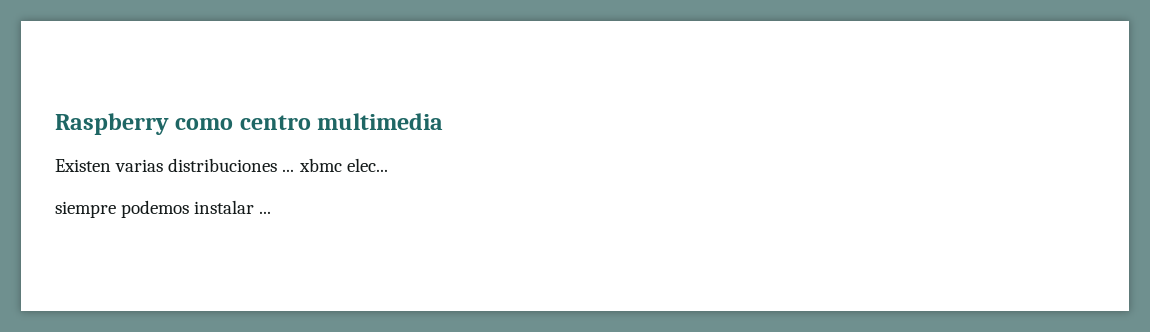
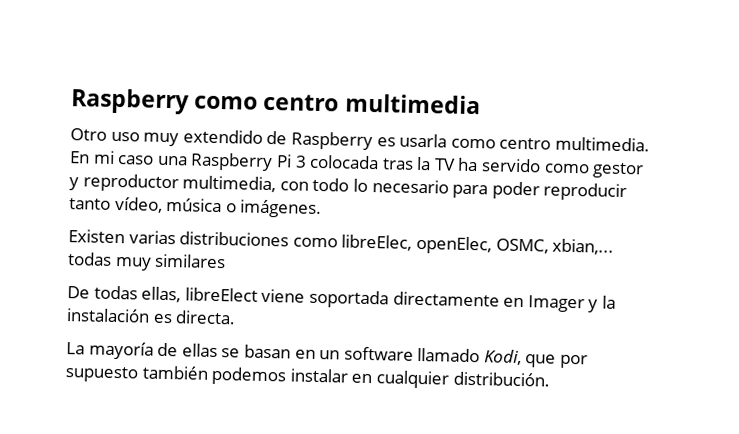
[55,158,388,172] [55,200,272,218] Existen varias distribuciones ... xbmc elec... // siempre podemos instalar ... -> [70,128,650,152] [70,150,645,179] [69,173,628,202] [69,196,323,219] [68,229,615,255] [67,252,227,271] [67,285,616,313] [66,308,237,325] [66,341,589,369] [65,365,550,389] Otro uso muy extendido de Raspberry es usarla como centro multimedia. En mi caso una Raspberry Pi 3 colocada tras la TV ha servido como gestor y reproductor multimedia, con todo lo necesario para poder reproducir tanto vídeo, música o imágenes. // Existen varias distribuciones como libreElec, openElec, OSMC, xbian,... todas muy similares // De todas ellas, libreElect viene soportada directamente en Imager y la instalación es directa. // La mayoría de ellas se basan en un software llamado Kodi, que por supuesto también podemos instalar en cualquier distribución.

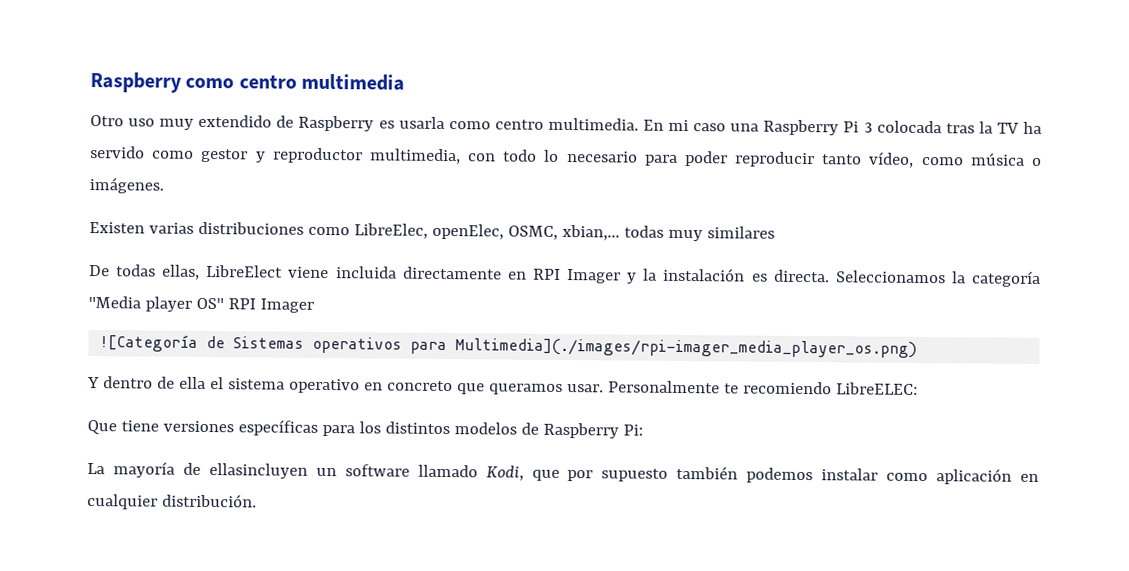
(163, 204) none -> [921,156,964,166] como
[341,234,413,251] libreElec, -> [353,223,428,239] LibreElec,
[184,287,389,309] libreElect viene soportada -> [206,264,397,279] LibreElect viene incluida
(525, 302) none -> [532,268,561,280] RPI
(237, 317) none -> [835,270,1041,287] [88,296,314,313] [99,334,918,358] [87,376,918,395] [87,419,643,439] Seleccionamos la categoría "Media player OS" RPI Imager // ![Categoría de Sistemas operativos para Multimedia](./images/rpi-imager_media_player_os.png) // Y dentro de ella el sistema operativo en concreto que queramos usar. Personalmente te recomiendo LibreELEC: // Que tiene versiones específicas para los distintos modelos de Raspberry Pi:
[181,343,316,359] ellas se basan en -> [208,463,308,479] ellasincluyen
(348, 375) none -> [886,468,1013,485] como aplicación

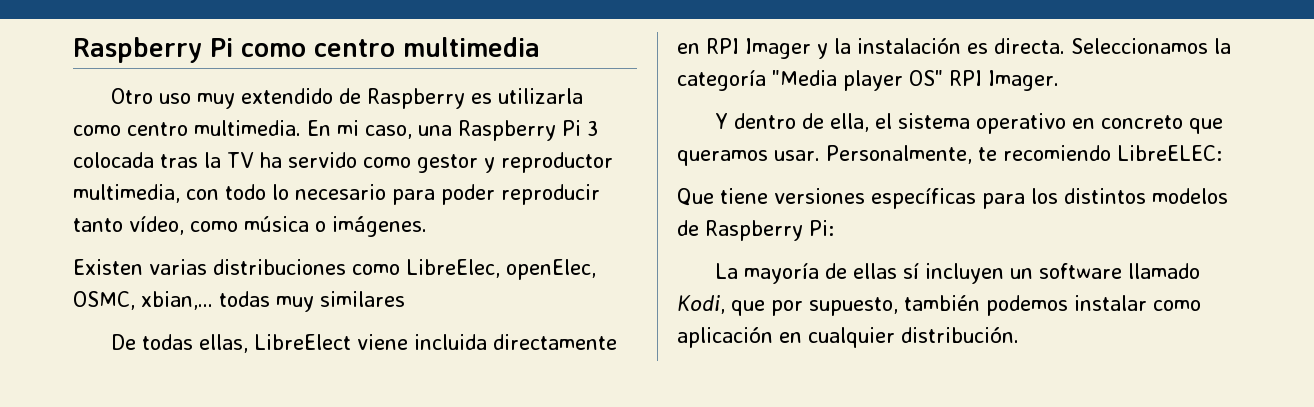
[90,72,182,93] Raspberry -> [73,37,233,63] Raspberry Pi
[398,116,445,129] usarla -> [498,88,584,104] utilizarla
[693,123,727,132] caso -> [365,125,412,139] caso,
[259,298,314,313] [99,334,918,358] Imager // ![Categoría de Sistemas operativos para Multimedia](./images/rpi-imager_media_player_os.png) -> [988,70,1059,91] Imager.
[178,376,206,389] ella -> [830,113,870,132] ella,
[607,380,720,394] Personalmente -> [825,145,972,164] Personalmente,
[208,463,308,479] ellasincluyen -> [853,263,1005,284] ellas sí incluyen
[601,468,669,482] supuesto -> [809,297,898,316] supuesto,

